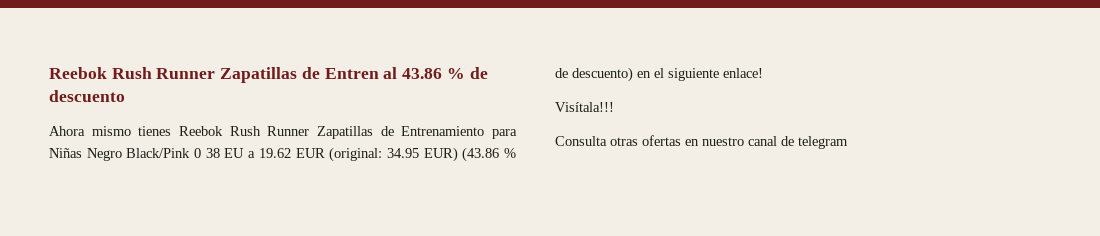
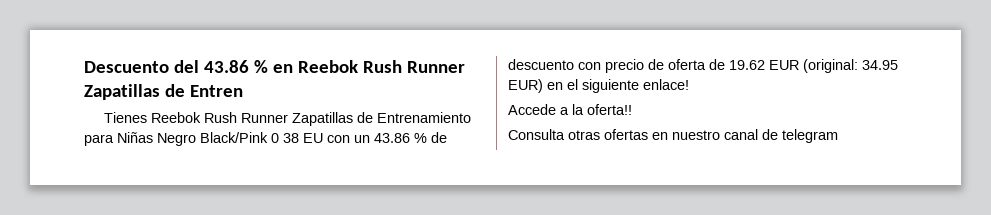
(49, 73) none -> [84,60,293,73] Descuento del 43.86 % en
[383,67,488,79] [49,90,125,102] [49,126,172,136] al 43.86 % de descuento // Ahora mismo tienes -> [103,112,147,123] // Tienes
[248,151,256,158] a -> [327,132,447,143] [508,59,725,73] con un 43.86 % de descuento con precio de oferta de
[462,147,516,162] [555,67,633,82] (43.86 % de descuento) -> (543, 86) none
[555,102,614,112] Visítala!!! -> [508,104,632,115] Accede a la oferta!!

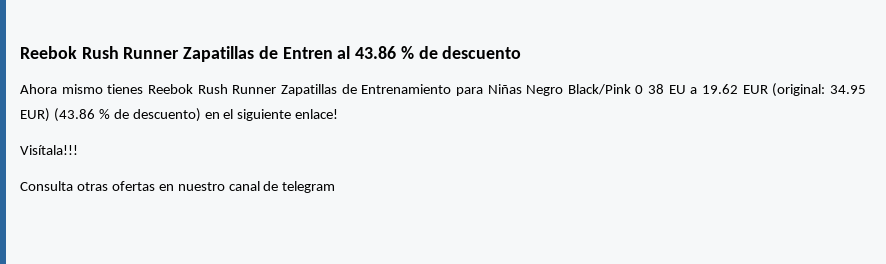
[84,60,293,73] Descuento del 43.86 % en -> (20, 52) none
[103,112,147,123] // Tienes -> [337,46,522,59] [20,84,144,94] al 43.86 % de descuento // Ahora mismo tienes
[327,132,447,143] [508,59,725,73] con un 43.86 % de descuento con precio de oferta de -> [690,87,698,94] a
(543, 86) none -> [53,108,201,122] (43.86 % de descuento)
[508,104,632,115] Accede a la oferta!! -> [20,145,78,155] Visítala!!!

